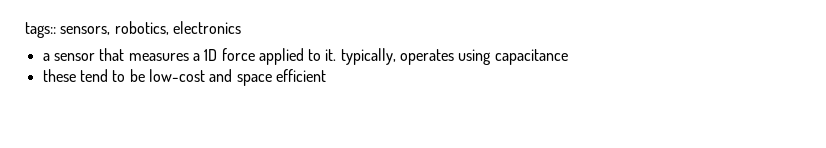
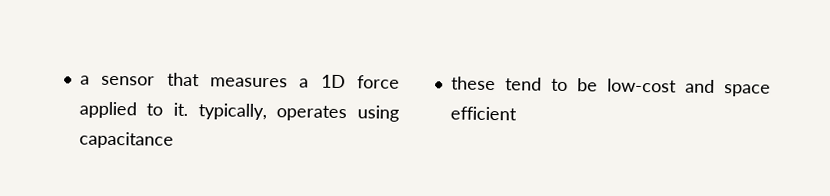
[25,21,241,38] tags:: sensors, robotics, electronics // -> (79, 80) none

